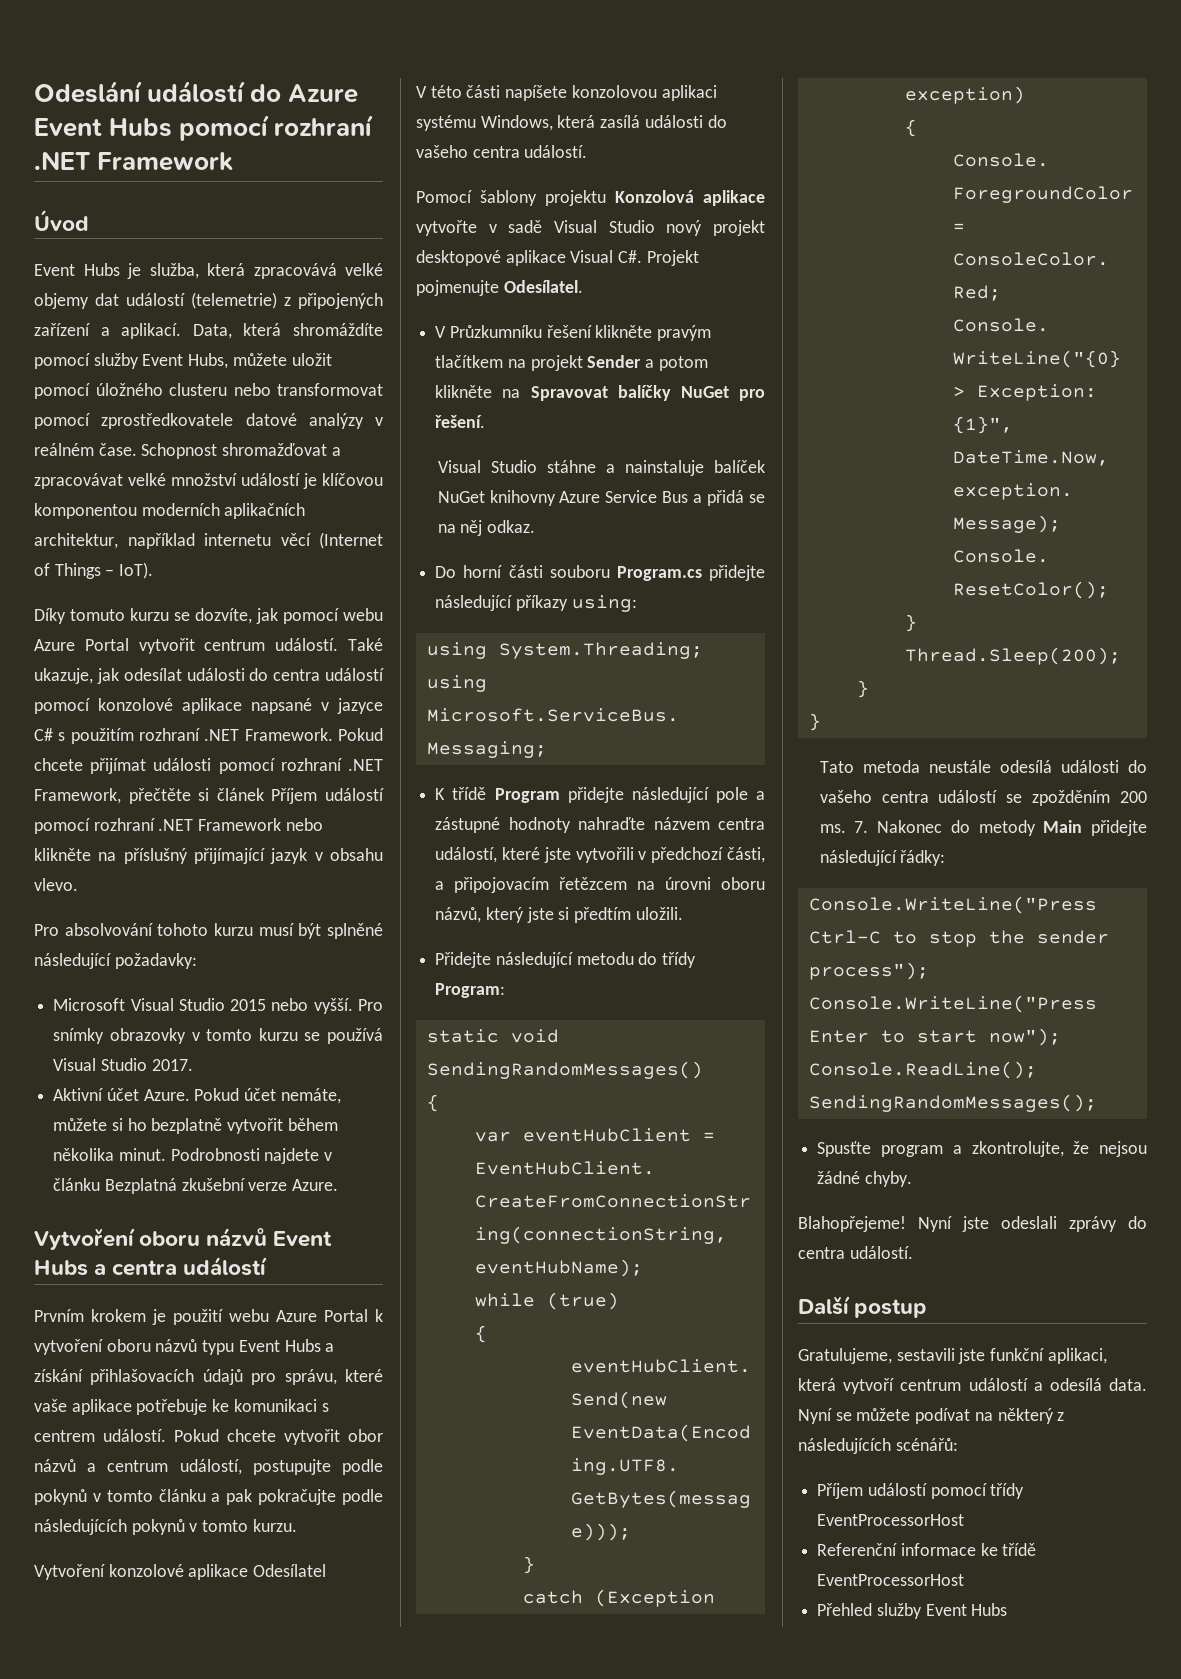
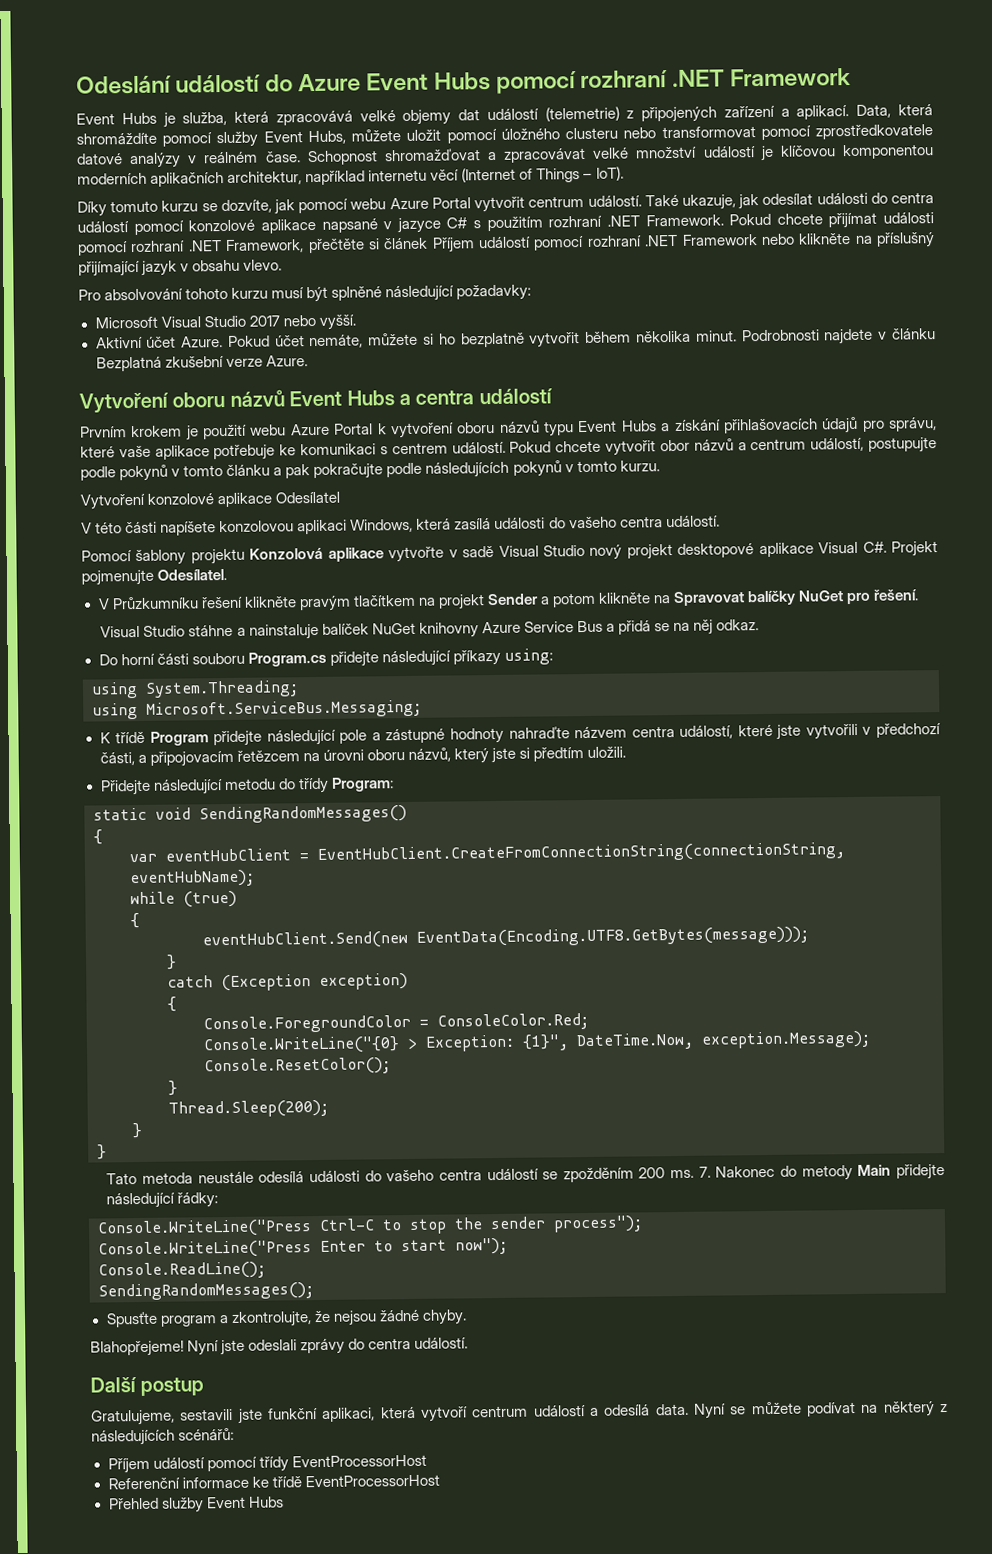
[34,209,89,231] // Úvod -> (852, 77) none
[230,999,267,1011] 2015 -> [248,315,280,327] 2017
[358,999,383,1011] [53,1028,383,1044] [53,1058,193,1071] Pro snímky obrazovky v tomto kurzu se používá Visual Studio 2017. -> (356, 322) none
[416,115,476,131] systému -> (348, 527) none

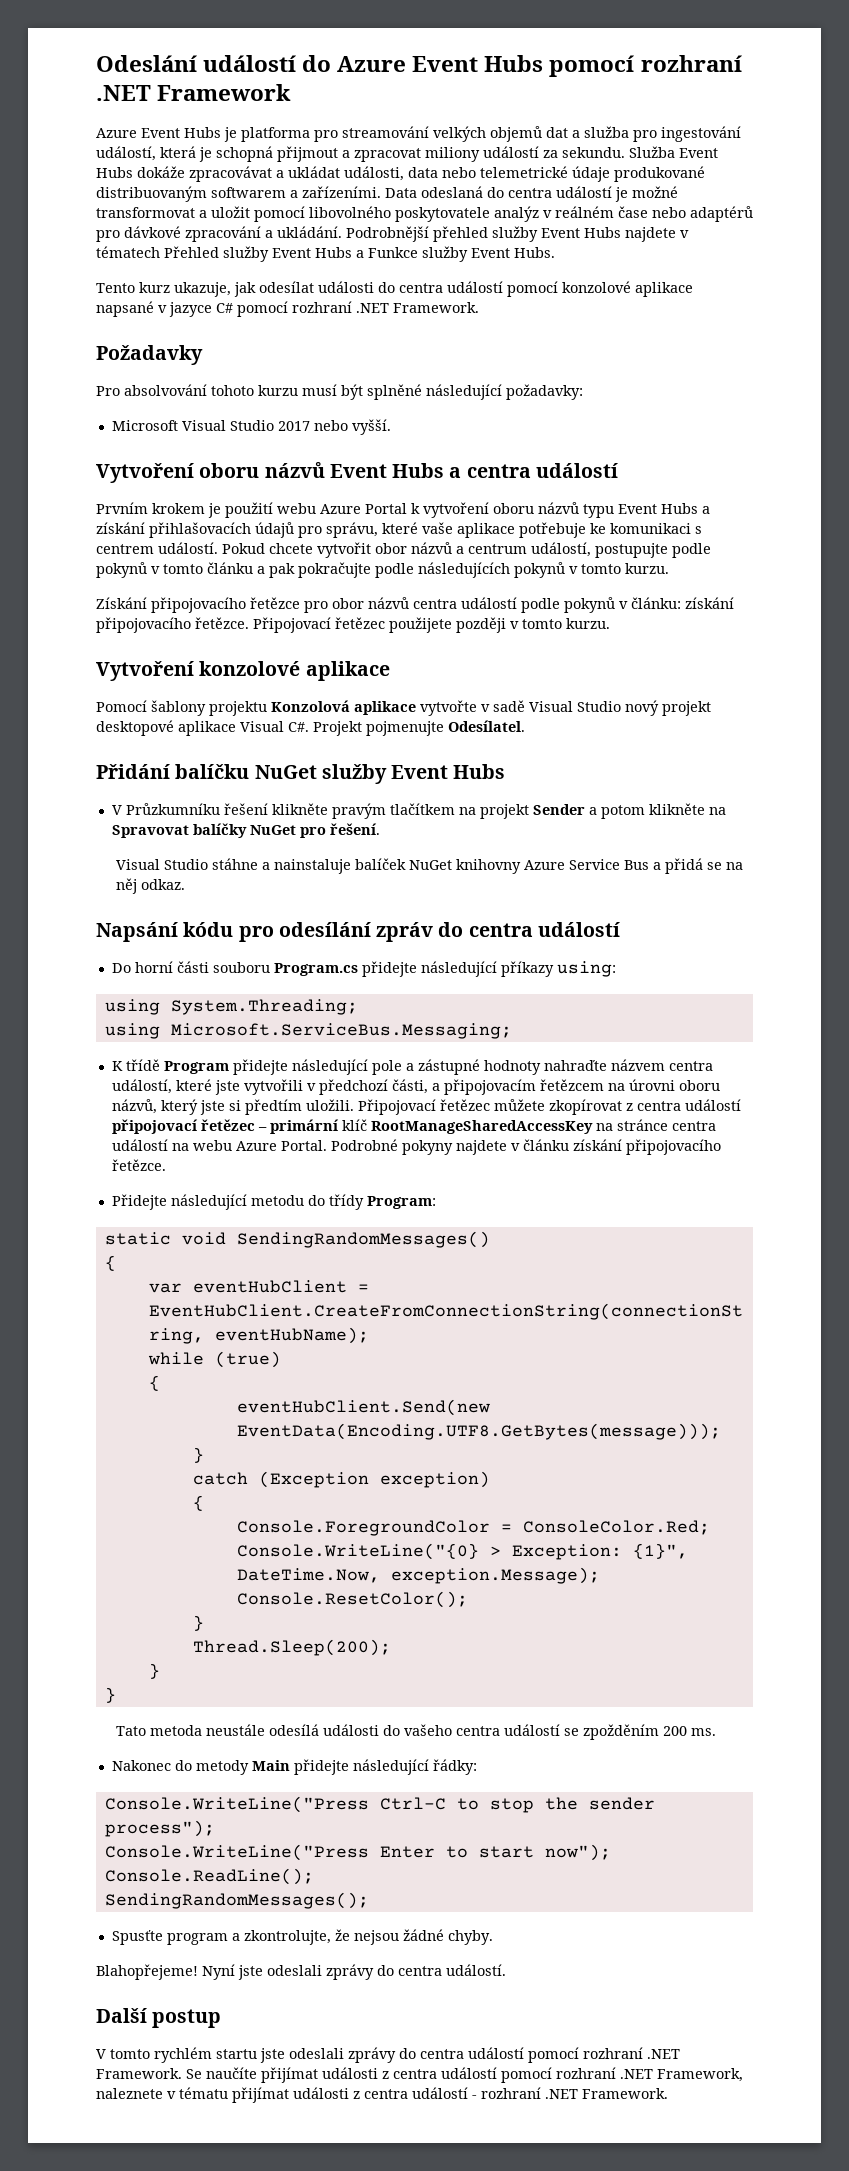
(852, 77) none -> [96,128,137,138] Azure
[182,104,933,126] [76,124,934,148] [77,144,934,169] [77,166,624,187] [77,194,679,217] služba, která zpracovává velké objemy dat událostí (telemetrie) z připojených zařízení a aplikací. Data, která shromáždíte pomocí služby Event Hubs, můžete uložit pomocí úložného clusteru nebo transformovat pomocí zprostředkovatele datové analýzy v reálném čase. Schopnost shromažďovat a zpracovávat velké množství událostí je klíčovou komponentou moderních aplikačních architektur, například internetu věcí (Internet of Things – IoT). // Díky tomuto kurzu se dozvíte, jak pomocí webu Azure Portal vytvořit centrum událostí. Také -> [241,126,741,142] [96,146,718,162] [96,166,705,182] [96,186,678,202] [96,206,753,222] [96,226,689,242] [96,246,555,262] [96,282,170,293] platforma pro streamování velkých objemů dat a služba pro ingestování událostí, která je schopná přijmout a zpracovat miliony událostí za sekundu. Služba Event Hubs dokáže zpracovávat a ukládat události, data nebo telemetrické údaje produkované distribuovaným softwarem a zařízeními. Data odeslaná do centra událostí je možné transformovat a uložit pomocí libovolného poskytovatele analýz v reálném čase nebo adaptérů pro dávkové zpracování a ukládání. Podrobnější přehled služby Event Hubs najdete v tématech Přehled služby Event Hubs a Funkce služby Event Hubs. // Tento kurz
[473,212,934,232] [77,232,935,256] [78,259,283,277] s použitím rozhraní .NET Framework. Pokud chcete přijímat události pomocí rozhraní .NET Framework, přečtěte si článek Příjem událostí pomocí rozhraní .NET Framework nebo klikněte na příslušný přijímající jazyk v obsahu vlevo. -> [237,301,479,317] [96,345,203,365] pomocí rozhraní .NET Framework. // Požadavky
[95,328,936,349] [95,355,308,372] // Aktivní účet Azure. Pokud účet nemáte, můžete si ho bezplatně vytvořit během několika minut. Podrobnosti najdete v článku Bezplatná zkušební verze Azure. -> (391, 427) none
[80,491,341,510] [81,515,720,536] Vytvoření konzolové aplikace Odesílatel // V této části napíšete konzolovou aplikaci Windows, která zasílá události do vašeho centra událostí. -> [96,597,734,613] [96,617,610,633] [96,661,390,681] Získání připojovacího řetězce pro obor názvů centra událostí podle pokynů v článku: získání připojovacího řetězce. Připojovací řetězec použijete později v tomto kurzu. // Vytvoření konzolové aplikace
(228, 574) none -> [96,764,506,784] // Přidání balíčku NuGet služby Event Hubs
(760, 625) none -> [96,922,620,942] // Napsání kódu pro odesílání zpráv do centra událostí
(627, 752) none -> [357,1099,741,1115] [111,1119,716,1134] [111,1139,721,1155] [111,1159,166,1171] Připojovací řetězec můžete zkopírovat z centra událostí připojovací řetězec – primární klíč RootManageSharedAccessKey na stránce centra událostí na webu Azure Portal. Podrobné pokyny najdete v článku získání připojovacího řetězce.
[698,1166,711,1178] 7. -> (716, 1732) //
[91,1401,949,1426] [91,1427,235,1446] [107,1454,427,1474] [107,1474,440,1490] [108,1496,284,1513] Gratulujeme, sestavili jste funkční aplikaci, která vytvoří centrum událostí a odesílá data. Nyní se můžete podívat na některý z následujících scénářů: // Příjem událostí pomocí třídy EventProcessorHost // Referenční informace ke třídě EventProcessorHost // Přehled služby Event Hubs -> [96,2047,680,2063] [96,2067,743,2083] [96,2087,668,2103] V tomto rychlém startu jste odeslali zprávy do centra událostí pomocí rozhraní .NET Framework. Se naučíte přijímat události z centra událostí pomocí rozhraní .NET Framework, naleznete v tématu přijímat události z centra událostí - rozhraní .NET Framework.

